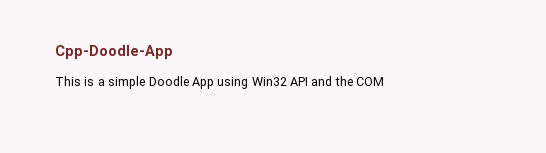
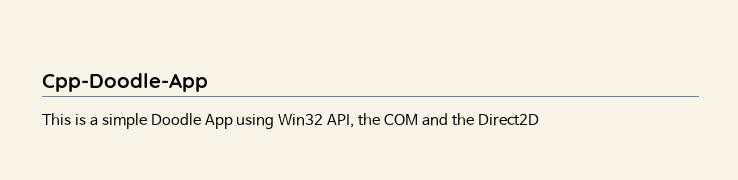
[290,77,308,86] API -> [327,113,419,128] API, the COM
[356,77,385,86] COM -> [477,114,539,126] Direct2D

